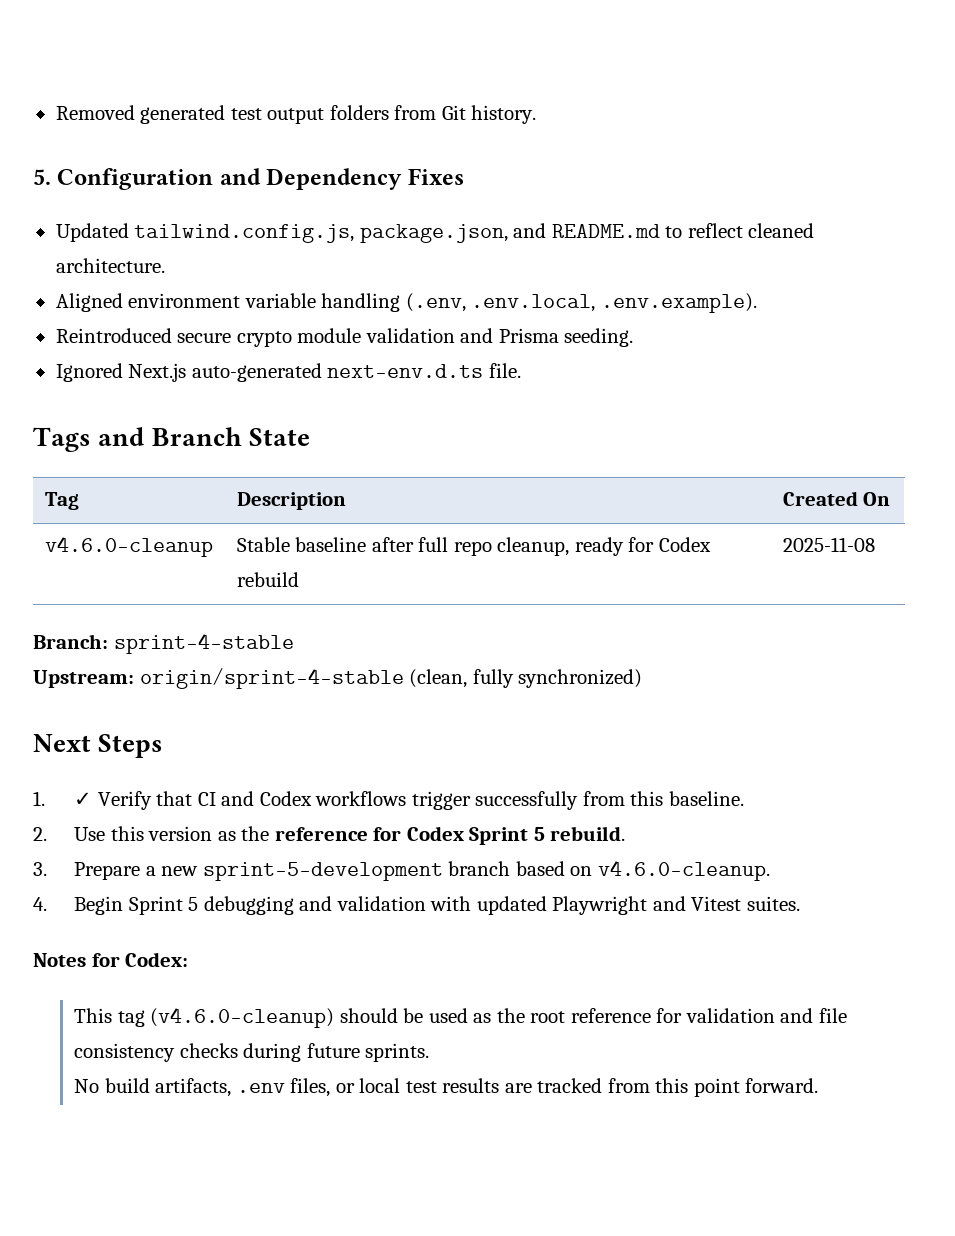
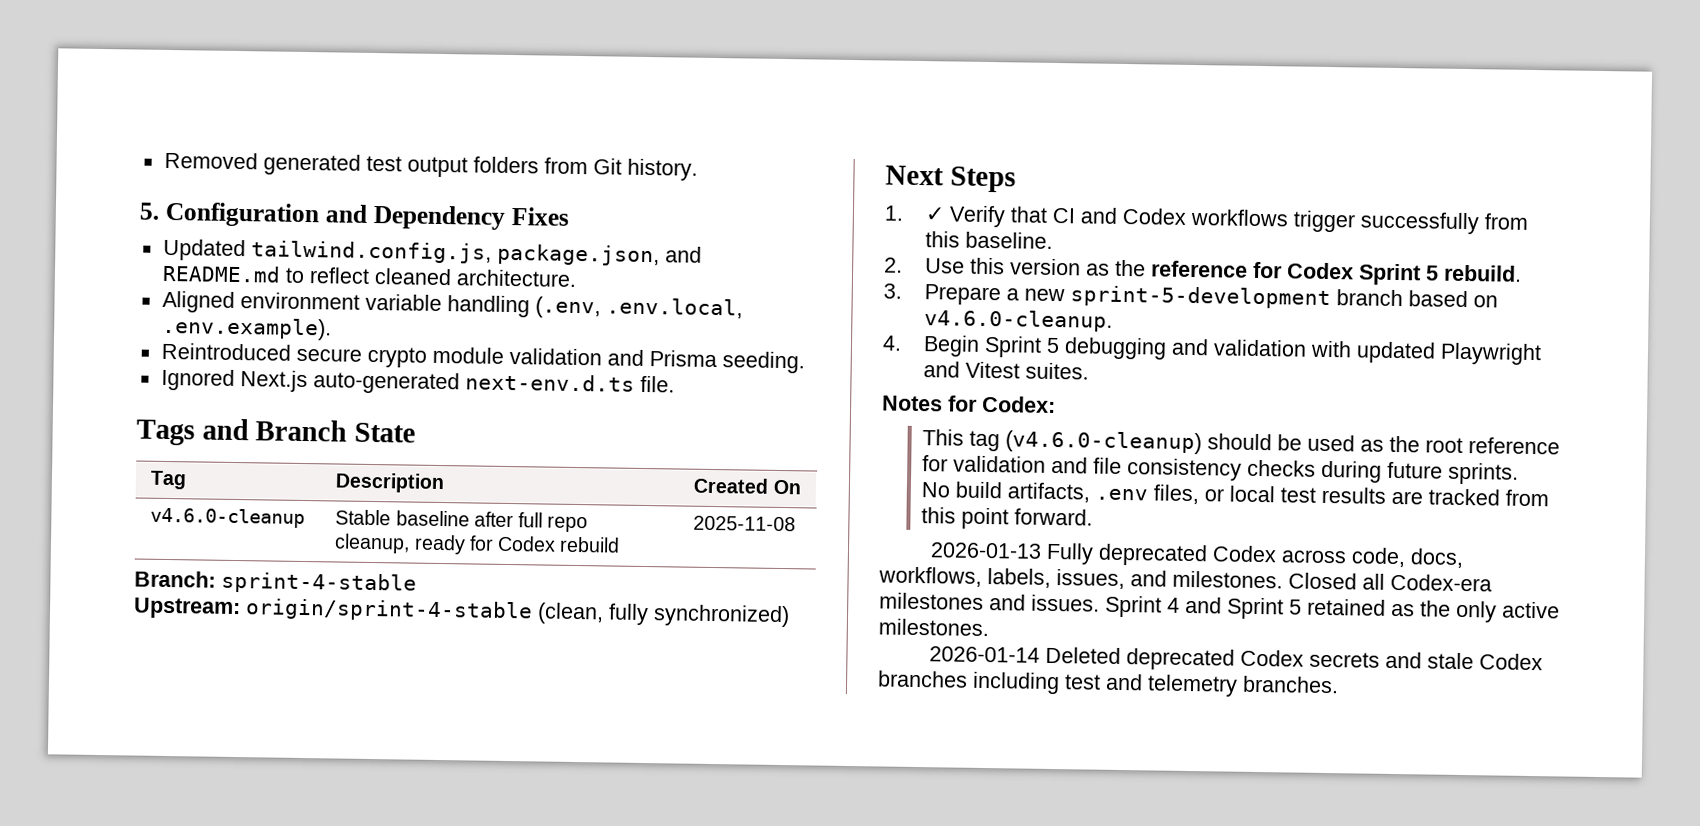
(819, 1085) none -> [929,542,1464,569] [878,566,1492,592] [879,592,1560,623] [878,618,989,637] [928,646,1543,671] [877,670,1339,697] // 2026-01-13 Fully deprecated Codex across code, docs, workflows, labels, issues, and milestones. Closed all Codex-era milestones and issues. Sprint 4 and Sprint 5 retained as the only active milestones. // 2026-01-14 Deleted deprecated Codex secrets and stale Codex branches including test and telemetry branches.

